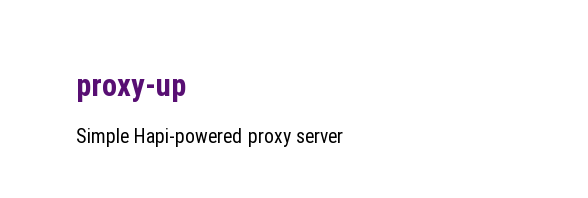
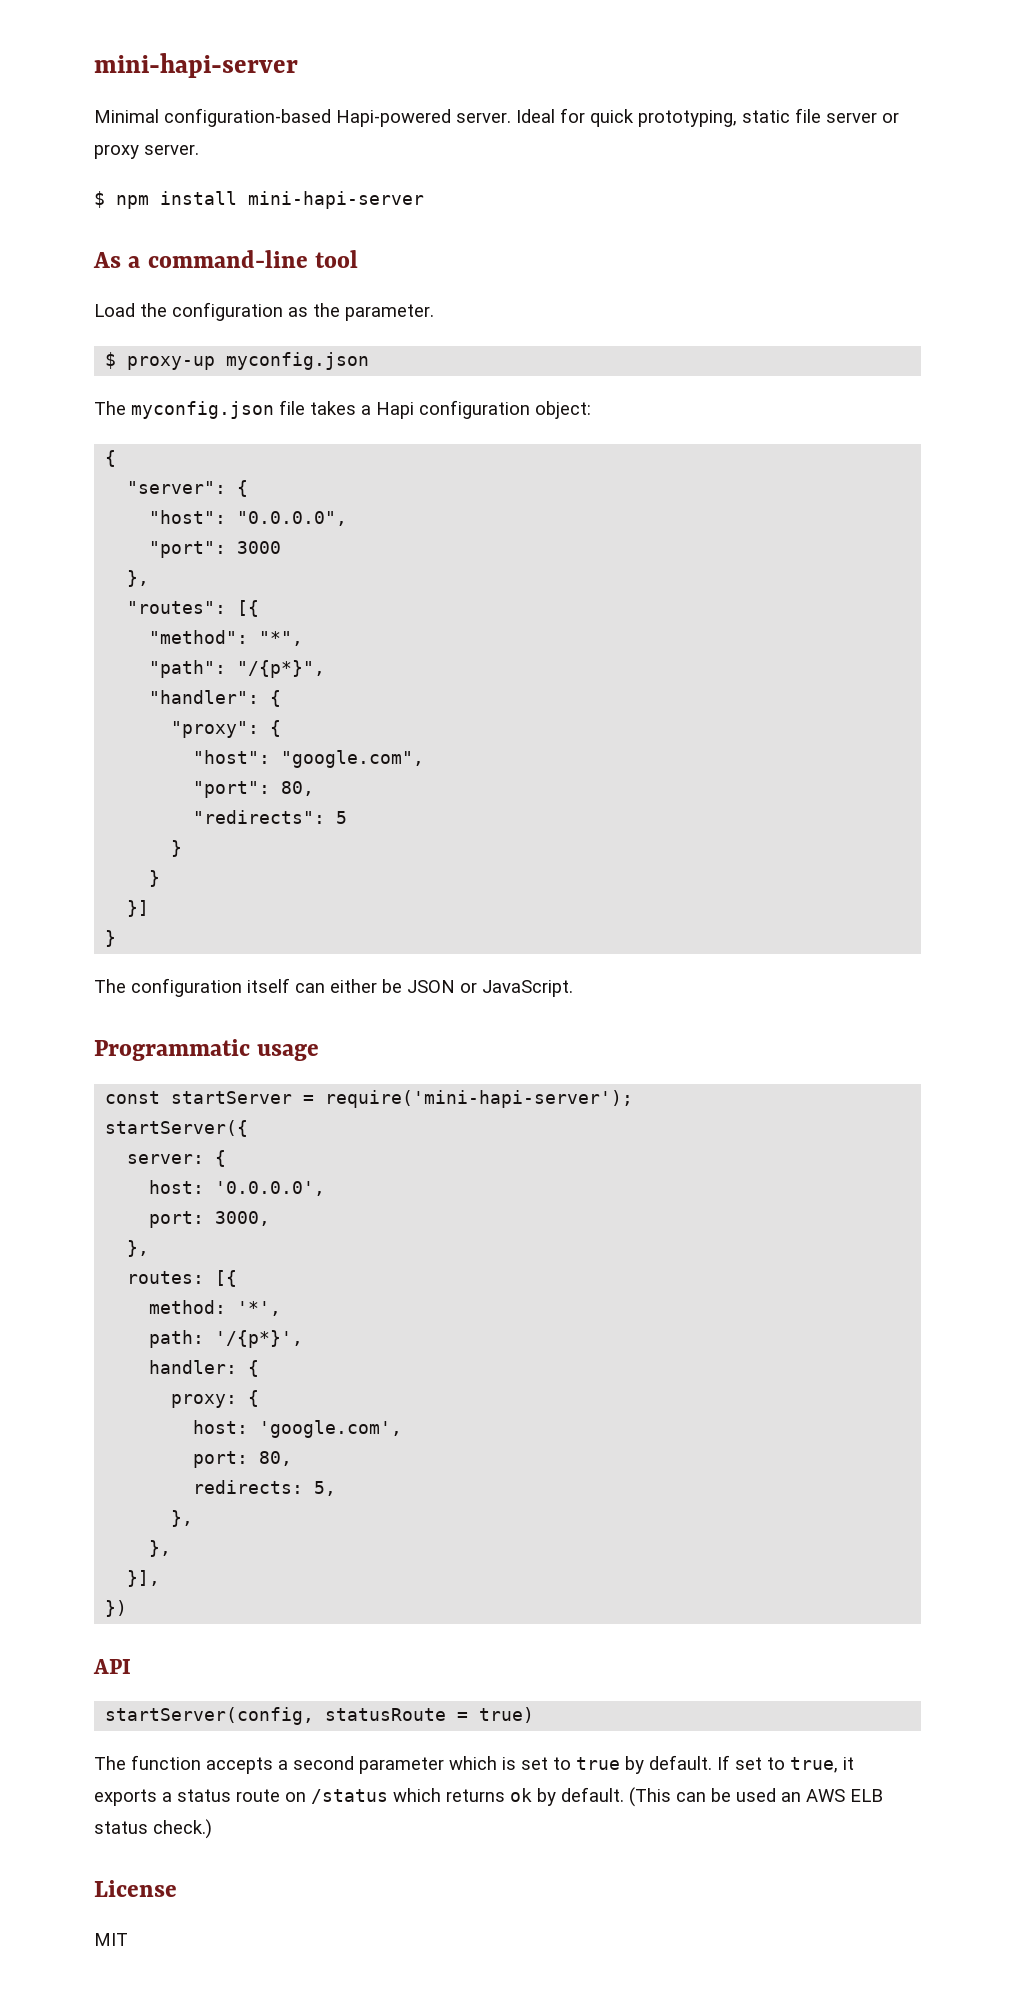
[76,79,186,102] [76,128,343,147] proxy-up // Simple Hapi-powered proxy server -> [94,53,298,78] [94,108,899,127] [94,144,199,159] [94,191,424,209] [93,250,358,268] [94,302,434,321] [105,352,370,370] [94,400,591,419] [105,450,117,467] [127,480,249,497] [149,510,348,526] [149,541,282,558] [127,570,150,587] [127,600,260,617] [149,630,304,646] [149,660,326,678] [149,690,282,707] [171,720,282,738] [193,750,425,768] [193,781,315,798] [193,810,348,824] [171,840,183,857] [149,870,161,887] [127,900,150,917] [105,930,117,947] [94,978,573,997] [94,1039,320,1061] [105,1090,634,1108] [105,1120,249,1137] [127,1150,227,1167] [149,1180,326,1196] [149,1211,271,1228] [127,1240,150,1257] [127,1270,238,1287] [149,1300,282,1316] [149,1330,304,1348] [149,1360,260,1377] [171,1390,260,1408] [193,1420,403,1438] [193,1451,293,1468] [193,1480,337,1496] [171,1510,194,1527] [149,1540,172,1557] [127,1570,161,1587] [105,1600,128,1617] [93,1659,131,1674] [105,1707,535,1725] [94,1755,854,1774] [94,1787,883,1807] [94,1819,212,1839] [94,1880,177,1897] [94,1933,128,1946] mini-hapi-server // Minimal configuration-based Hapi-powered server. Ideal for quick prototyping, static file server or proxy server. // $ npm install mini-hapi-server // As a command-line tool // Load the configuration as the parameter. // $ proxy-up myconfig.json // The myconfig.json file takes a Hapi configuration object: // { // "server": { // "host": "0.0.0.0", // "port": 3000 // }, // "routes": [{ // "method": "*", // "path": "/{p*}", // "handler": { // "proxy": { // "host": "google.com", // "port": 80, // "redirects": 5 // } // } // }] // } // The configuration itself can either be JSON or JavaScript. // Programmatic usage // const startServer = require('mini-hapi-server'); // startServer({ // server: { // host: '0.0.0.0', // port: 3000, // }, // routes: [{ // method: '*', // path: '/{p*}', // handler: { // proxy: { // host: 'google.com', // port: 80, // redirects: 5, // }, // }, // }], // }) // API // startServer(config, statusRoute = true) // The function accepts a second parameter which is set to true by default. If set to true, it exports a status route on /status which returns ok by default. (This can be used an AWS ELB status check.) // License // MIT

